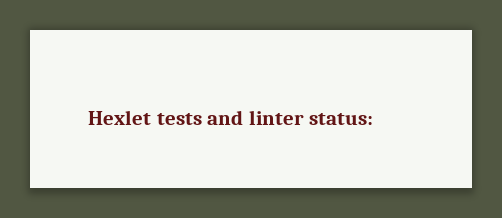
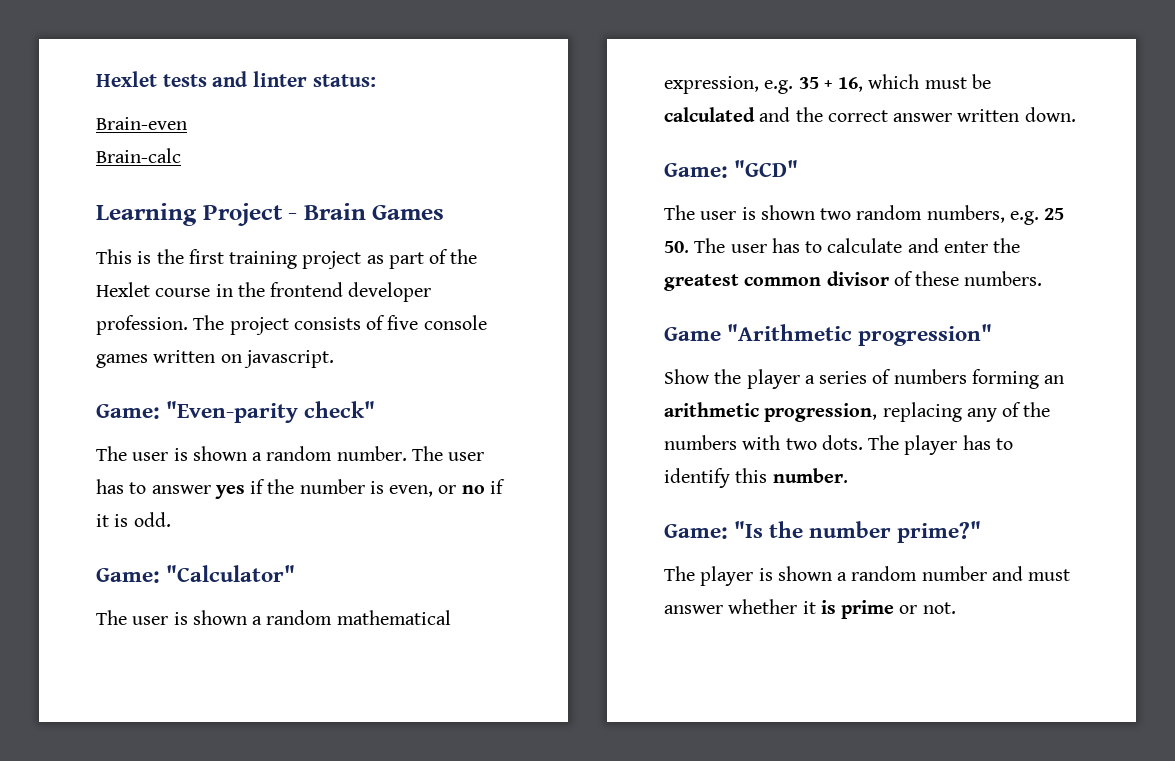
(374, 119) none -> [96,117,187,130] [96,148,181,163] [96,203,445,226] [96,249,478,269] [96,282,432,302] [96,315,487,335] [96,350,334,368] [96,401,376,423] [96,446,485,461] [96,479,505,499] [96,512,171,527] [96,565,296,583] [96,610,451,625] [664,74,991,94] [664,107,1076,122] [664,160,799,178] [664,205,1065,225] [664,238,1021,253] [664,271,1043,291] [664,324,993,346] [664,369,1065,389] [664,402,1051,422] [664,435,1013,455] [664,468,848,488] [664,521,982,543] [664,566,1071,586] [664,599,956,619] // Brain-even // Brain-calc // Learning Project - Brain Games // This is the first training project as part of the Hexlet course in the frontend developer profession. The project consists of five console games written on javascript. // Game: "Even-parity check" // The user is shown a random number. The user has to answer yes if the number is even, or no if it is odd. // Game: "Calculator" // The user is shown a random mathematical expression, e.g. 35 + 16, which must be calculated and the correct answer written down. // Game: "GCD" // The user is shown two random numbers, e.g. 25 50. The user has to calculate and enter the greatest common divisor of these numbers. // Game "Arithmetic progression" // Show the player a series of numbers forming an arithmetic progression, replacing any of the numbers with two dots. The player has to identify this number. // Game: "Is the number prime?" // The player is shown a random number and must answer whether it is prime or not.

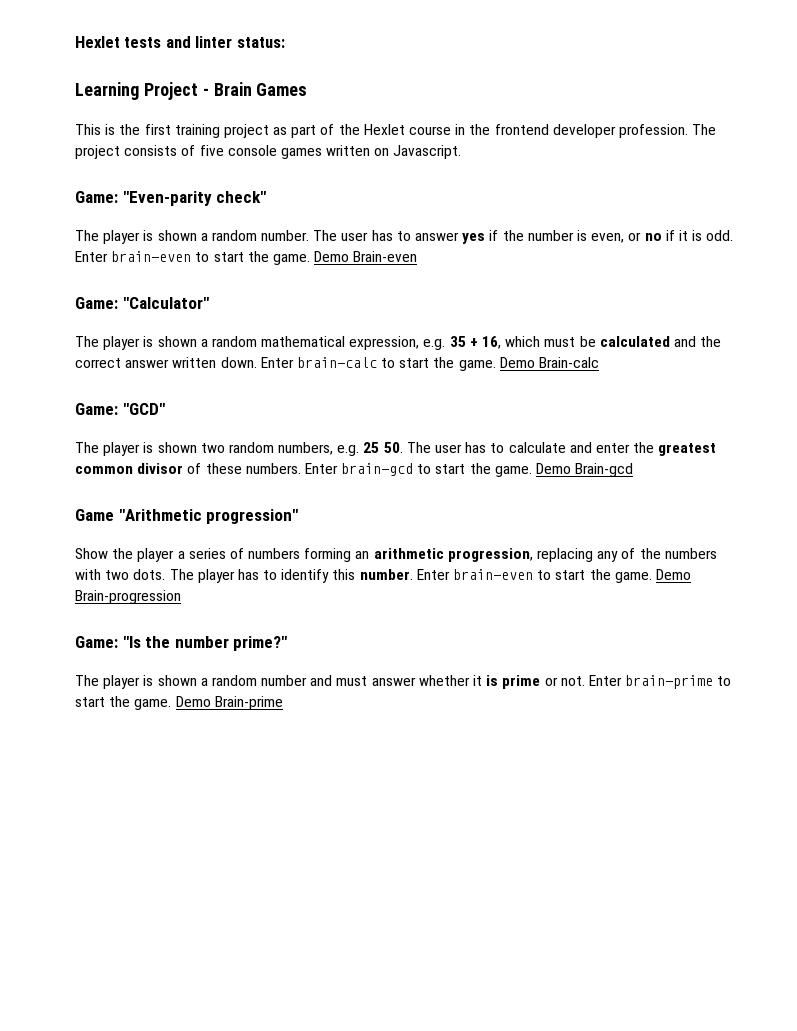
[96,117,187,130] [96,148,181,163] // Brain-even // Brain-calc -> (285, 42) none
[243,350,334,368] javascript. -> [393,145,462,159] Javascript.
[132,452,169,461] user -> [103,230,141,244] player
(171, 519) none -> [75,251,418,265] Enter brain-even to start the game. Demo Brain-even
[132,616,169,625] user -> [103,336,141,350] player
(1076, 114) none -> [260,357,600,371] Enter brain-calc to start the game. Demo Brain-calc
[700,211,737,220] user -> [103,442,141,456] player
(1043, 278) none -> [304,463,634,477] Enter brain-gcd to start the game. Demo Brain-gcd
(848, 475) none -> [416,569,691,583] [75,590,181,604] Enter brain-even to start the game. Demo Brain-progression
(956, 608) none -> [588,675,732,689] [75,696,283,710] Enter brain-prime to start the game. Demo Brain-prime

